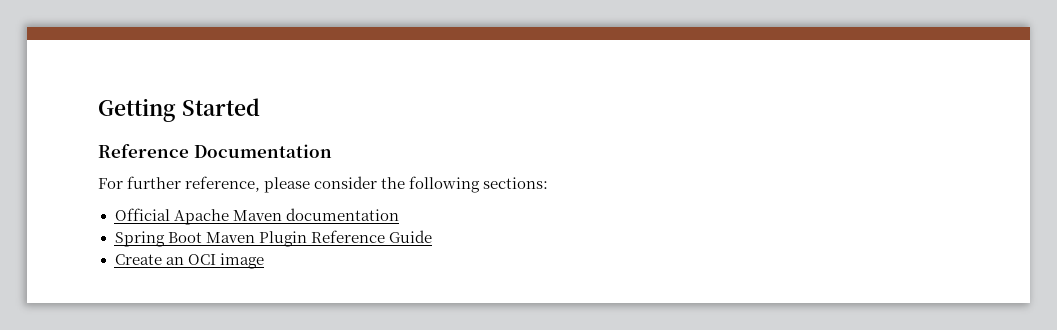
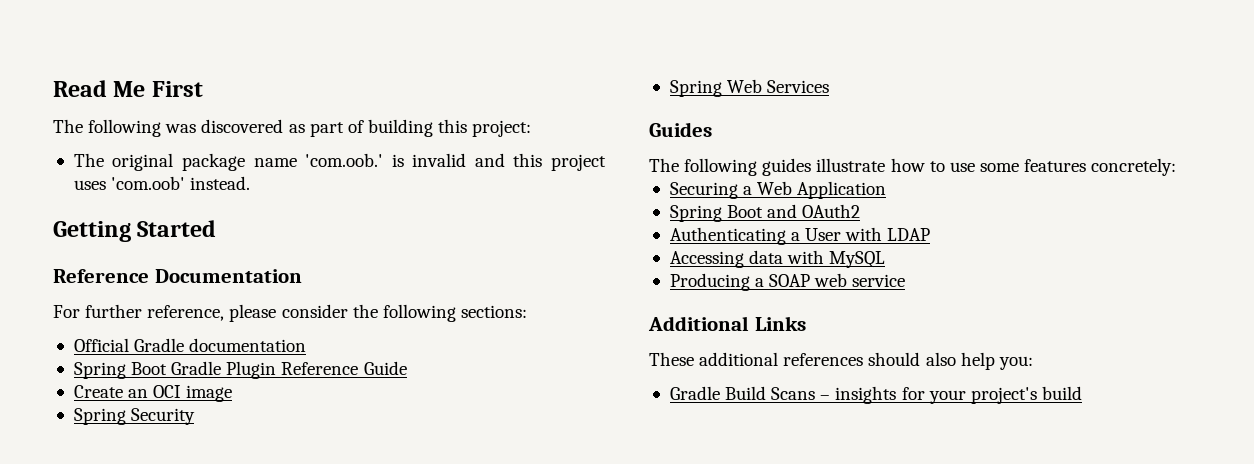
(98, 110) none -> [53,80,203,97] [53,119,532,137] [73,153,606,171] [73,176,251,190] Read Me First // The following was discovered as part of building this project: // The original package name 'com.oob.' is invalid and this project uses 'com.oob' instead. //
[173,209,282,225] Apache Maven -> [134,338,185,352] Gradle
[205,232,255,243] Maven -> [171,361,222,375] Gradle
(264, 261) none -> [73,408,196,425] [669,79,830,97] [649,122,712,137] [649,158,1177,176] [669,181,887,199] [669,204,861,222] [669,227,931,245] [669,250,886,268] [669,273,906,291] [648,316,806,331] [649,352,1033,370] [669,386,1082,404] // Spring Security // Spring Web Services // Guides // The following guides illustrate how to use some features concretely: // Securing a Web Application // Spring Boot and OAuth2 // Authenticating a User with LDAP // Accessing data with MySQL // Producing a SOAP web service // Additional Links // These additional references should also help you: // Gradle Build Scans – insights for your project's build

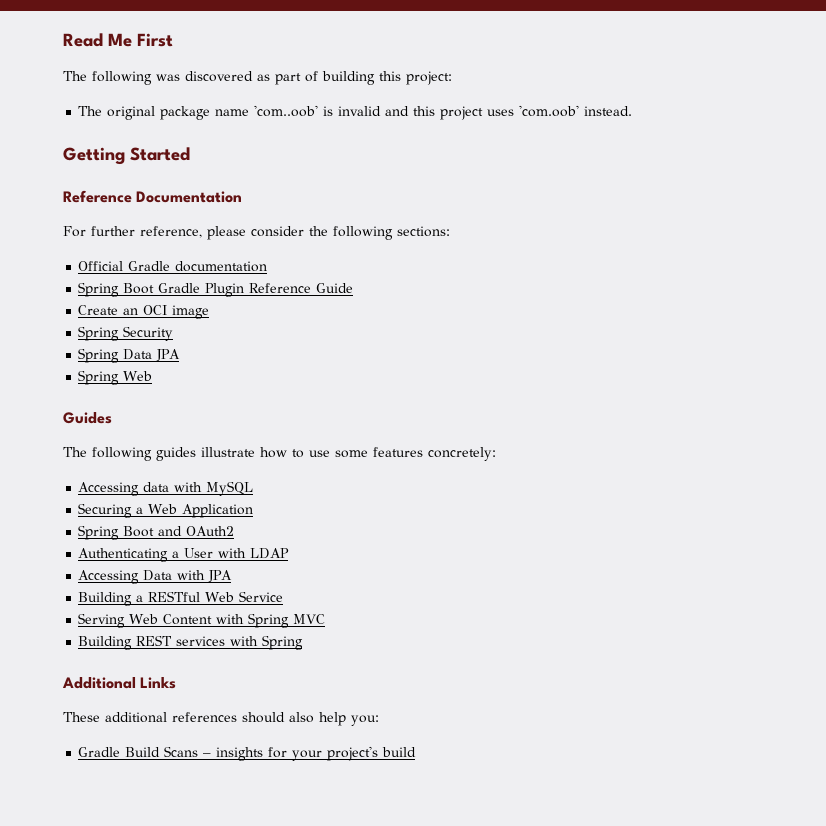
[305,153,384,167] 'com.oob.' -> [254,105,319,117] 'com..oob'
(196, 416) none -> [78,348,181,363] // Spring Data JPA
[767,80,830,93] Services -> (153, 376) none
(1177, 167) none -> [78,481,254,496] // Accessing data with MySQL
[749,250,886,268] [669,273,906,291] data with MySQL // Producing a SOAP web service -> [143,570,233,583] [78,591,284,606] [78,613,326,628] [78,635,304,650] Data with JPA // Building a RESTful Web Service // Serving Web Content with Spring MVC // Building REST services with Spring

